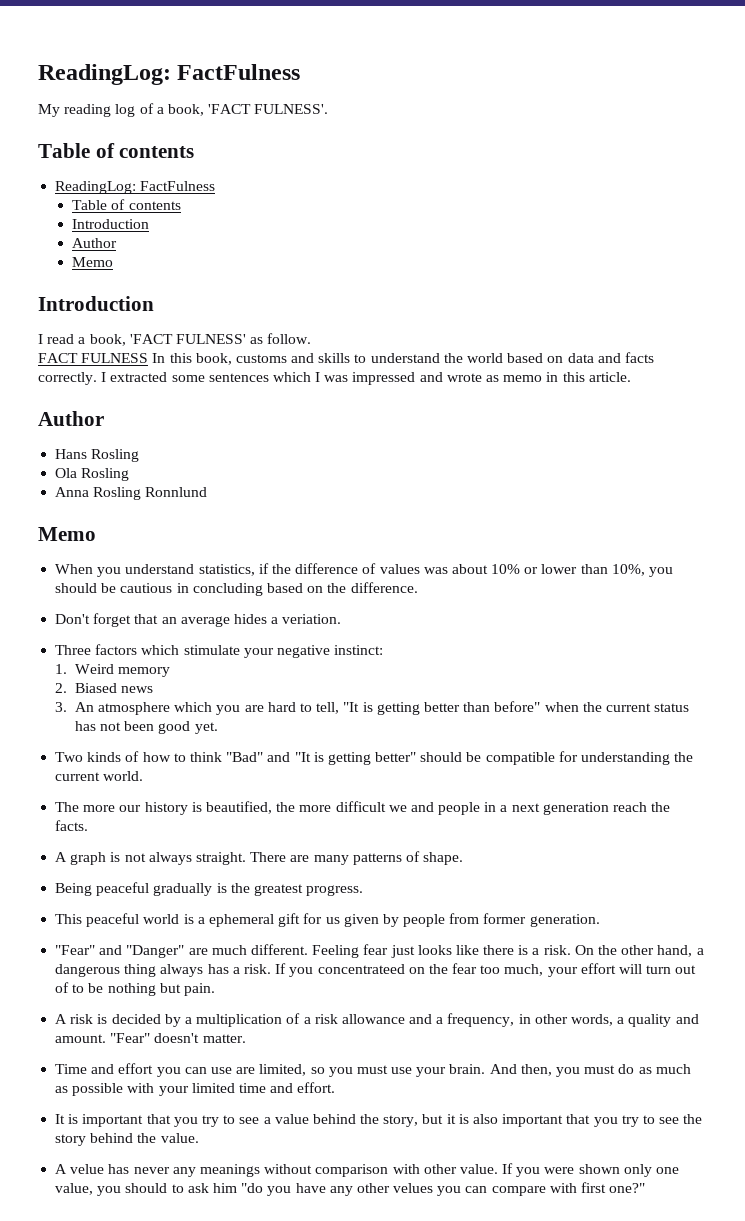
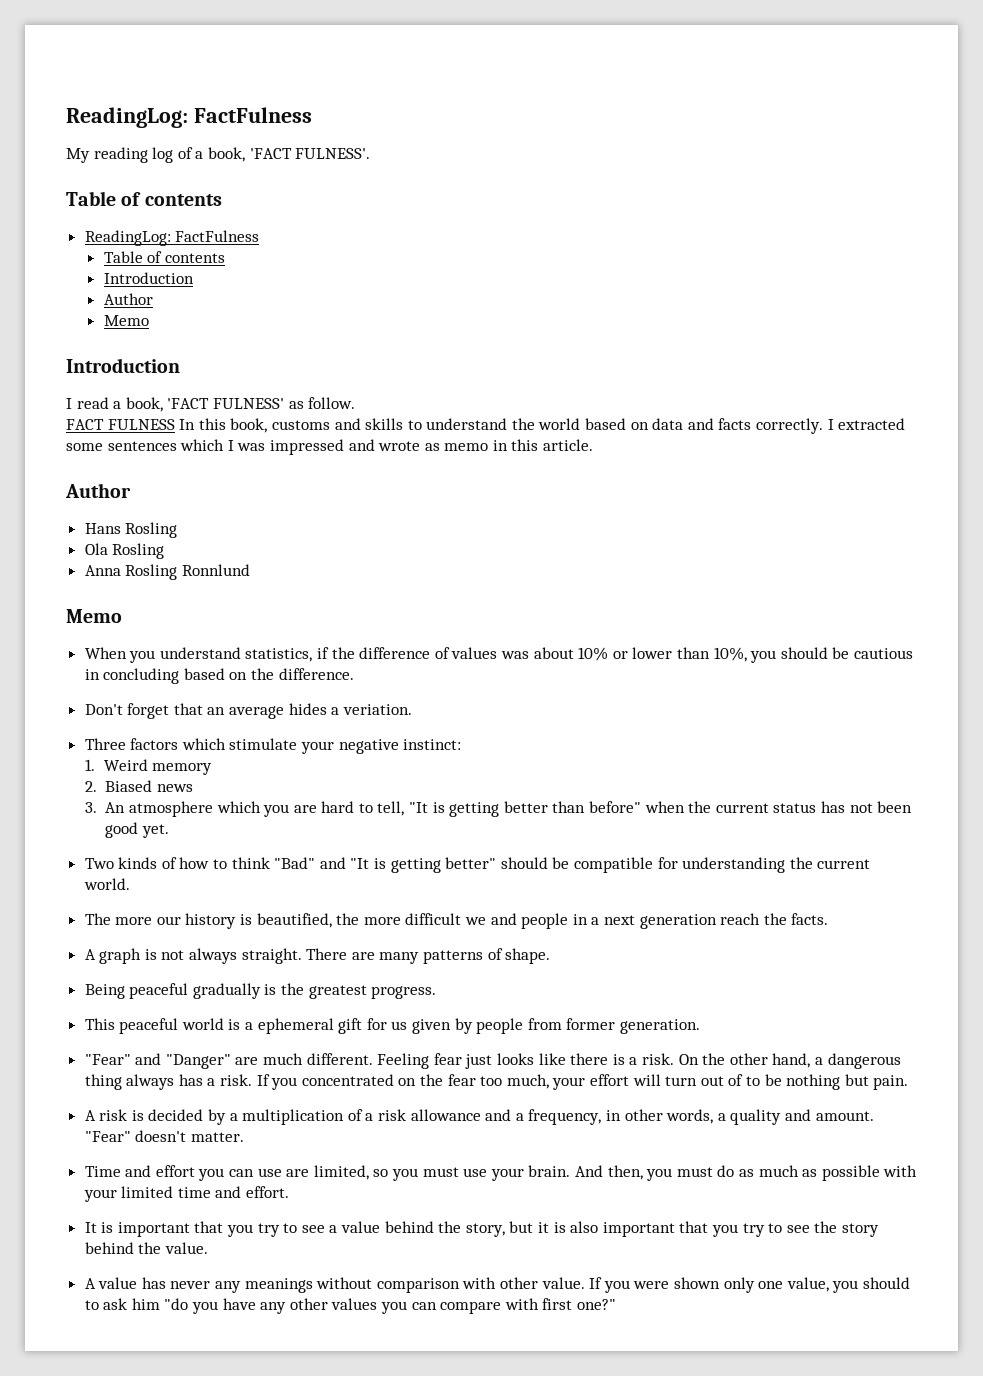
[317,964,405,974] concentrateed -> [301,1074,394,1086] concentrated
[70,1164,105,1174] velue -> [98,1277,138,1289] value
[393,1183,434,1193] velues -> [331,1298,378,1310] values

